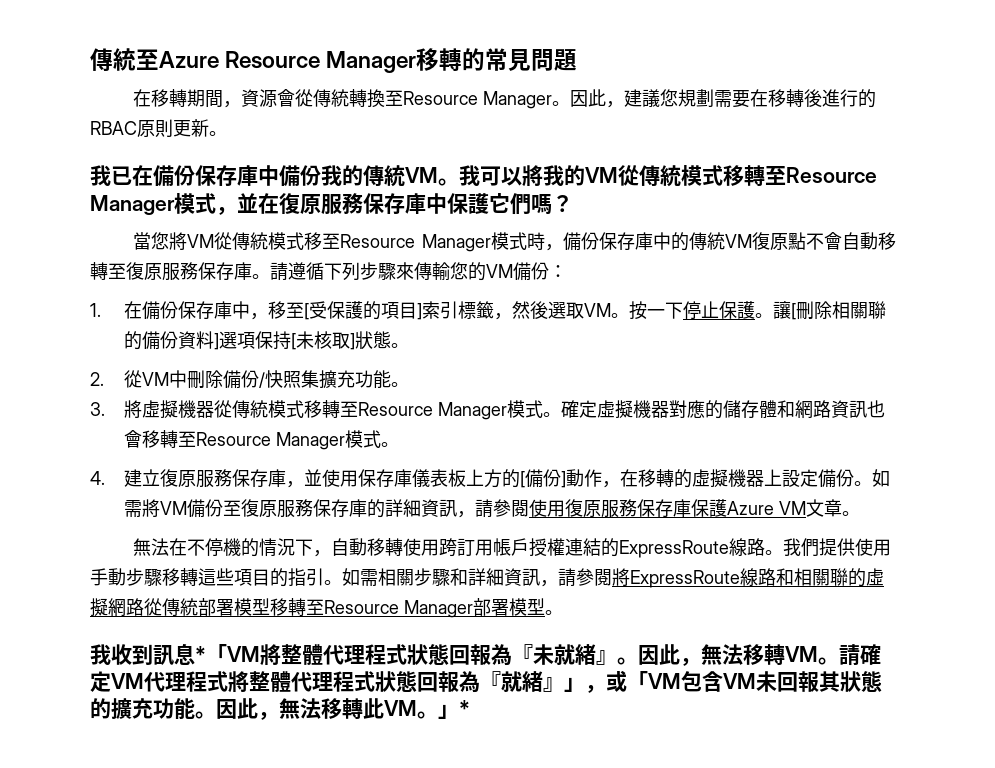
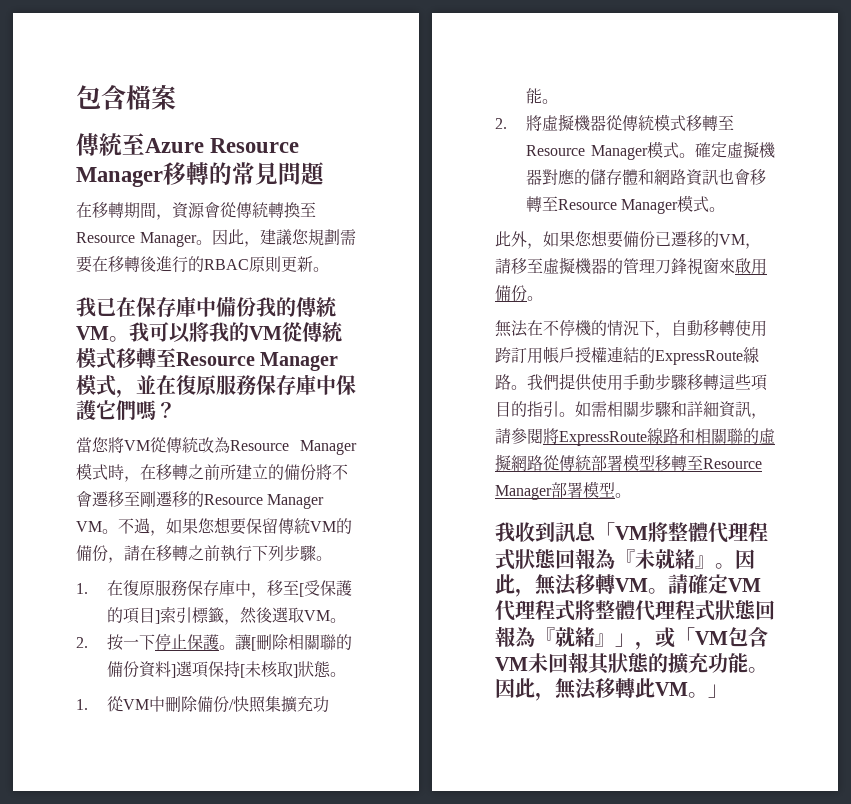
(90, 59) none -> [76,85,176,110] 包含檔案 //
[153,165,195,187] 備份 -> (136, 307) none
[267,232,340,250] 模式移至 -> [198,437,230,453] 改為
[563,232,896,251] [90,262,567,281] [90,301,179,320] 備份保存庫中的傳統VM復原點不會自動移轉至復原服務保存庫。請遵循下列步驟來傳輸您的VM備份： // 1.在備份 -> [140,464,348,481] [76,491,325,509] [76,517,352,536] [76,545,332,563] [76,580,187,596] 在移轉之前所建立的備份將不會遷移至剛遷移的Resource Manager VM。不過，如果您想要保留傳統VM的備份，請在移轉之前執行下列步驟。 // 1.在復原服務
(630, 315) none -> [76,637,88,648] // 2.
[90,372,104,386] 2. -> [76,699,88,710] 1.
[90,402,105,416] 3. -> [495,118,507,129] 2.
[90,469,891,488] [124,499,843,518] 4.建立復原服務保存庫，並使用保存庫儀表板上方的[備份]動作，在移轉的虛擬機器上設定備份。如需將VM備份至復原服務保存庫的詳細資訊，請參閱使用復原服務保存庫保護Azure VM文章 -> [495,230,761,249] [495,257,767,275] [495,285,527,302] 此外，如果您想要備份已遷移的VM，請移至虛擬機器的管理刀鋒視窗來啟用備份
[195,646,206,662] * -> (597, 532) none
[459,700,470,716] * -> (728, 691) none

